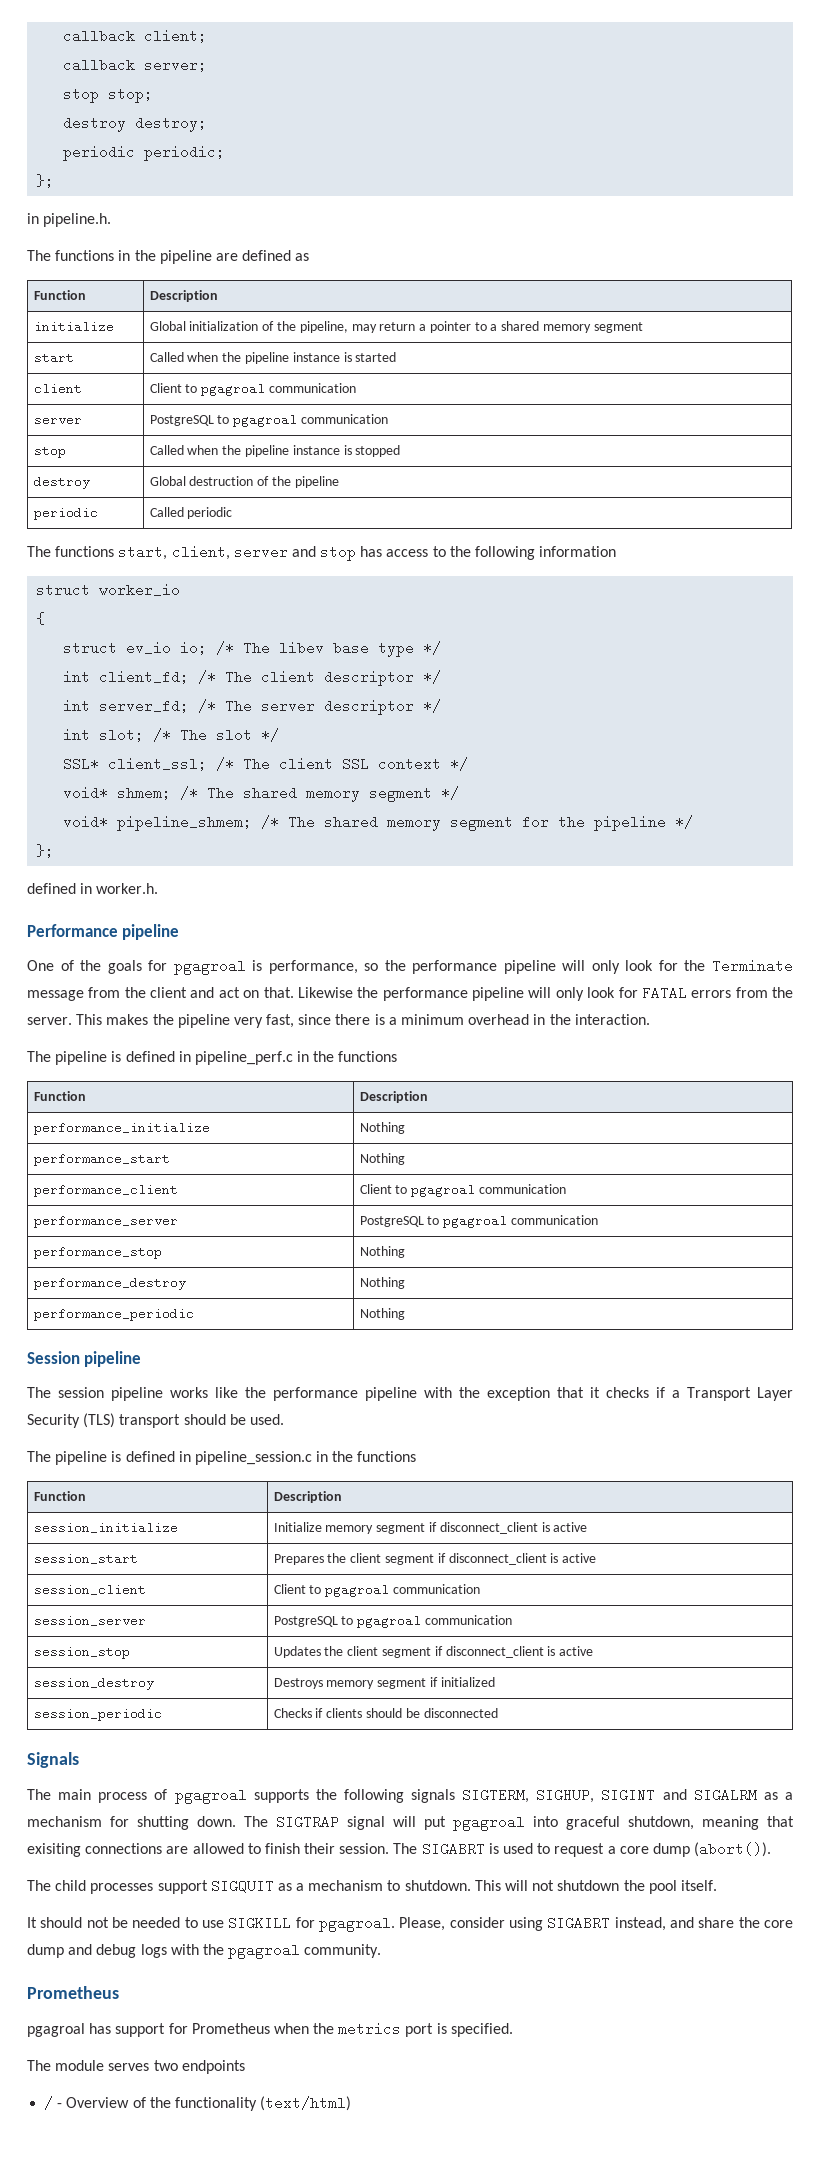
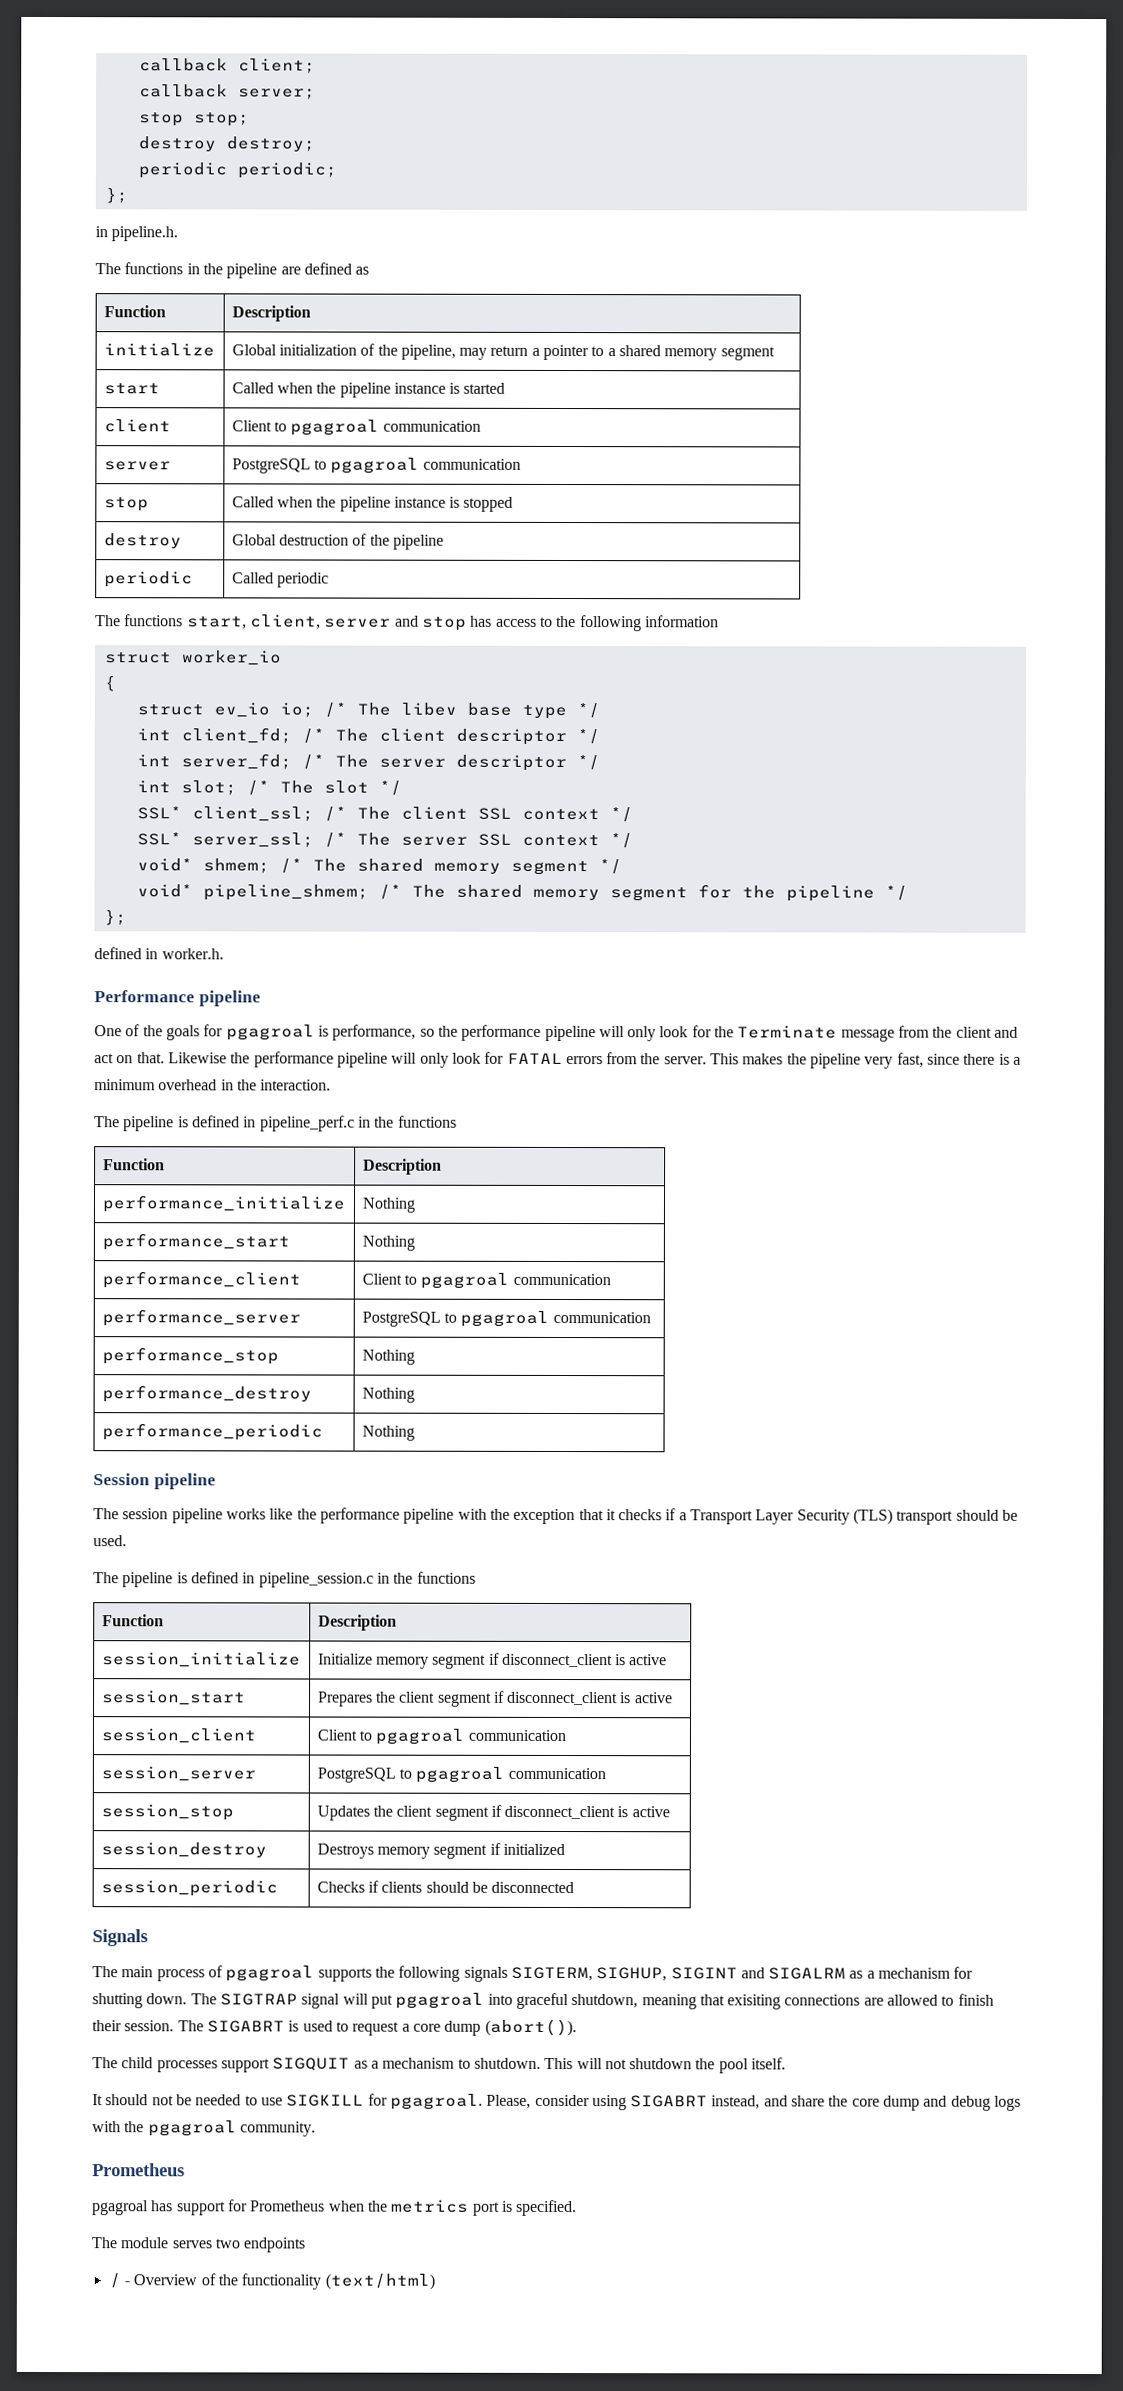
(469, 764) none -> [136,832,633,849] // SSL* server_ssl; /* The server SSL context */

